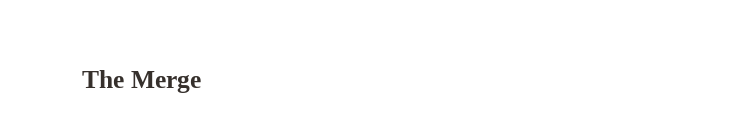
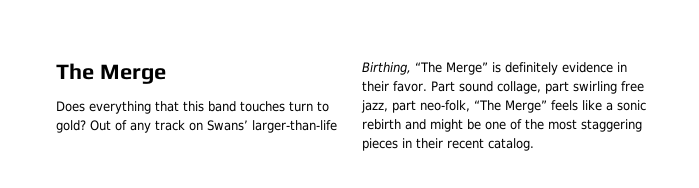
(201, 82) none -> [56,101,329,114] [56,120,337,133] [362,62,627,75] [362,81,644,94] [361,100,646,113] [362,119,642,132] [362,138,534,151] // Does everything that this band touches turn to gold? Out of any track on Swans’ larger-than-life Birthing, “The Merge” is definitely evidence in their favor. Part sound collage, part swirling free jazz, part neo-folk, “The Merge” feels like a sonic rebirth and might be one of the most staggering pieces in their recent catalog.

